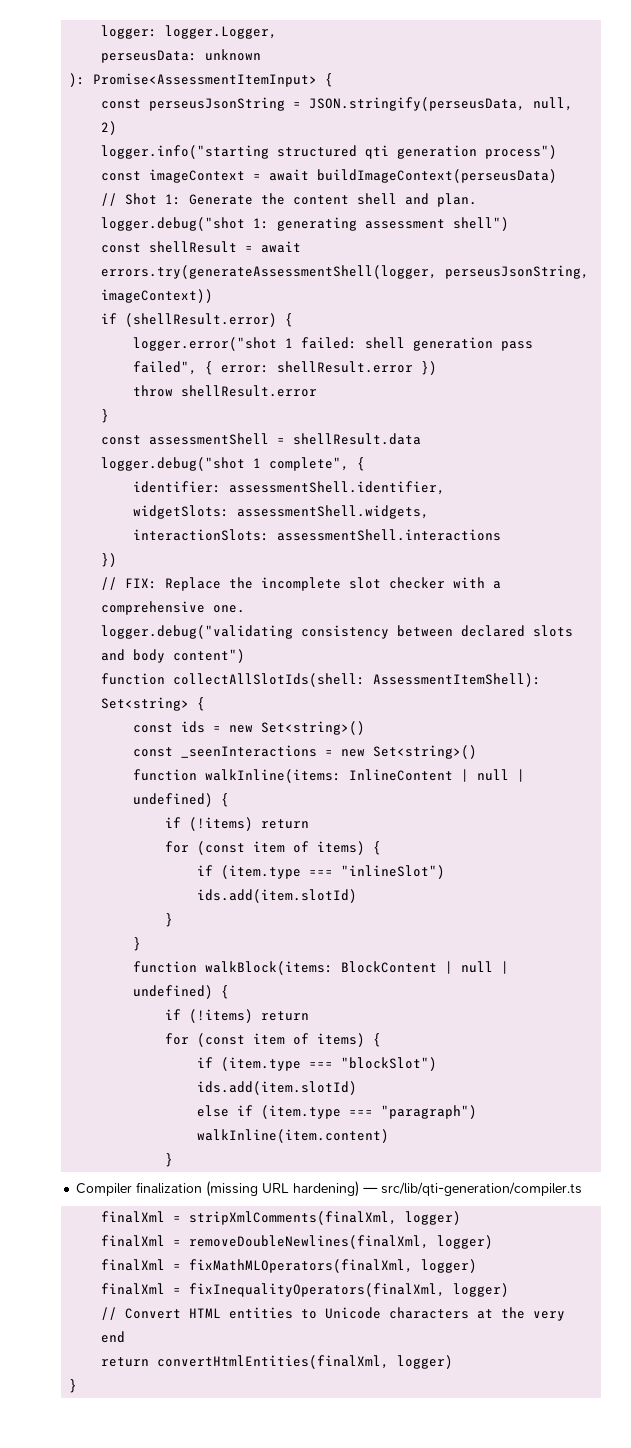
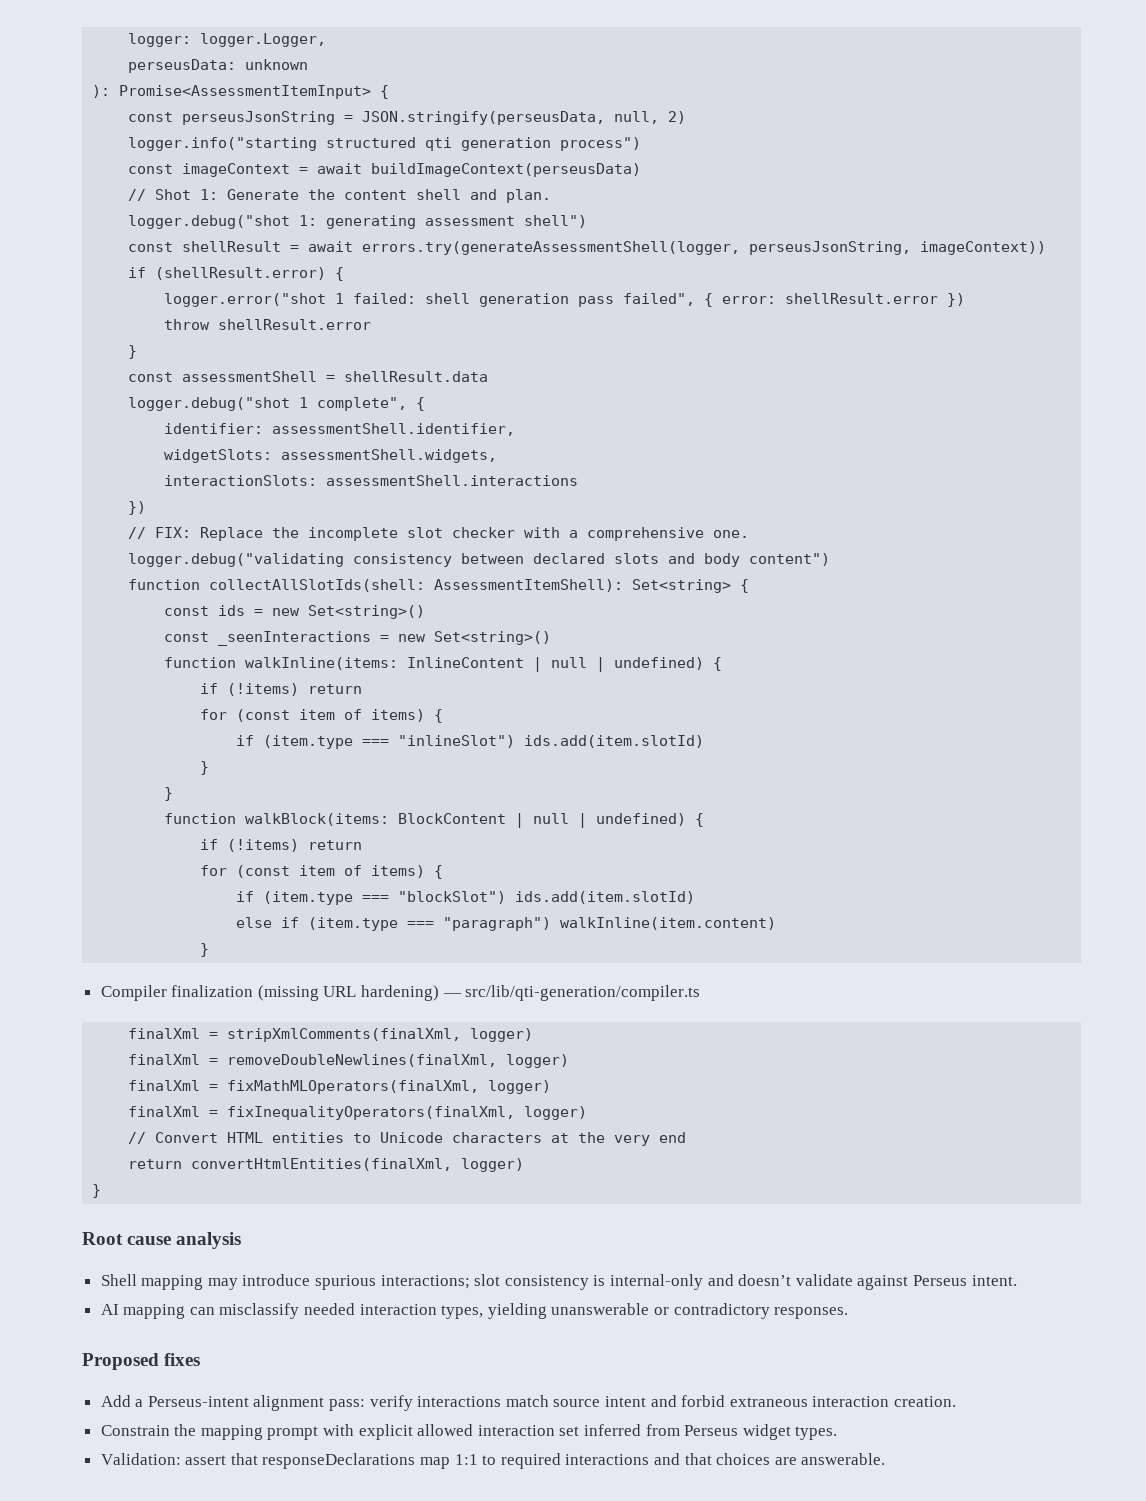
(78, 1386) none -> [82,1232,242,1249] [100,1274,1017,1290] [100,1303,849,1319] [82,1353,201,1370] [100,1395,956,1411] [100,1424,838,1440] [100,1453,886,1469] // Root cause analysis // Shell mapping may introduce spurious interactions; slot consistency is internal-only and doesn’t validate against Perseus intent. // AI mapping can misclassify needed interaction types, yielding unanswerable or contradictory responses. // Proposed fixes // Add a Perseus-intent alignment pass: verify interactions match source intent and forbid extraneous interaction creation. // Constrain the mapping prompt with explicit allowed interaction set inferred from Perseus widget types. // Validation: assert that responseDeclarations map 1:1 to required interactions and that choices are answerable.

